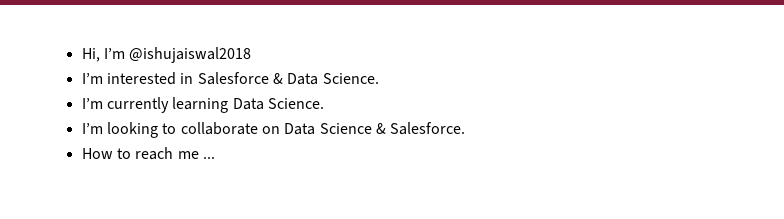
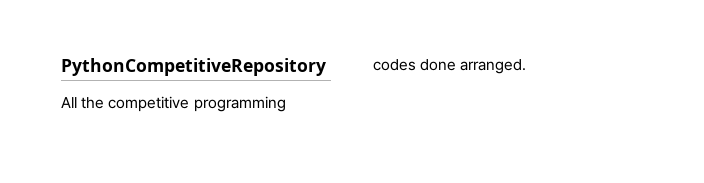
[81,47,252,63] [81,72,379,85] [81,97,324,113] [81,122,466,138] [81,147,215,160] Hi, I’m @ishujaiswal2018 // I’m interested in Salesforce & Data Science. // I’m currently learning Data Science. // I’m looking to collaborate on Data Science & Salesforce. // How to reach me ... -> [61,58,326,76] [61,96,286,112] [373,59,527,74] PythonCompetitiveRepository // All the competitive programming codes done arranged.

